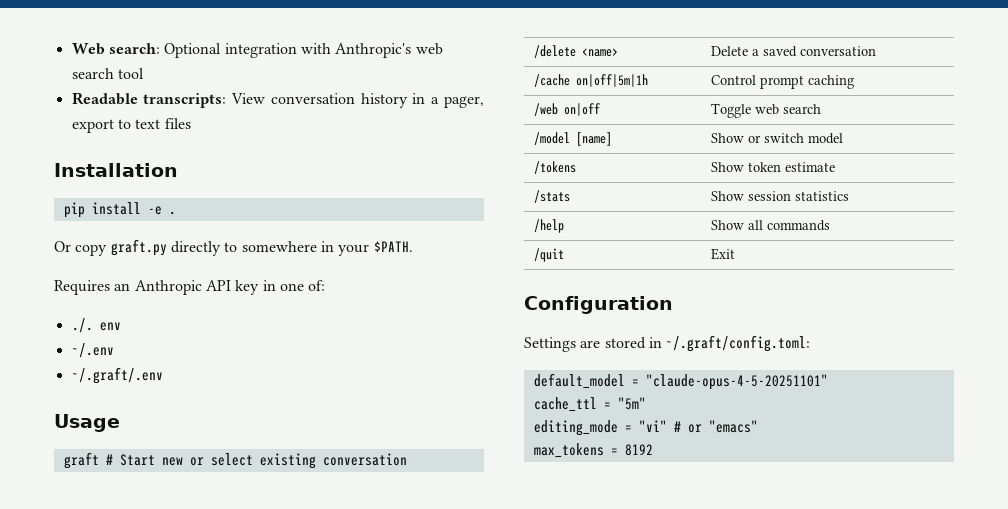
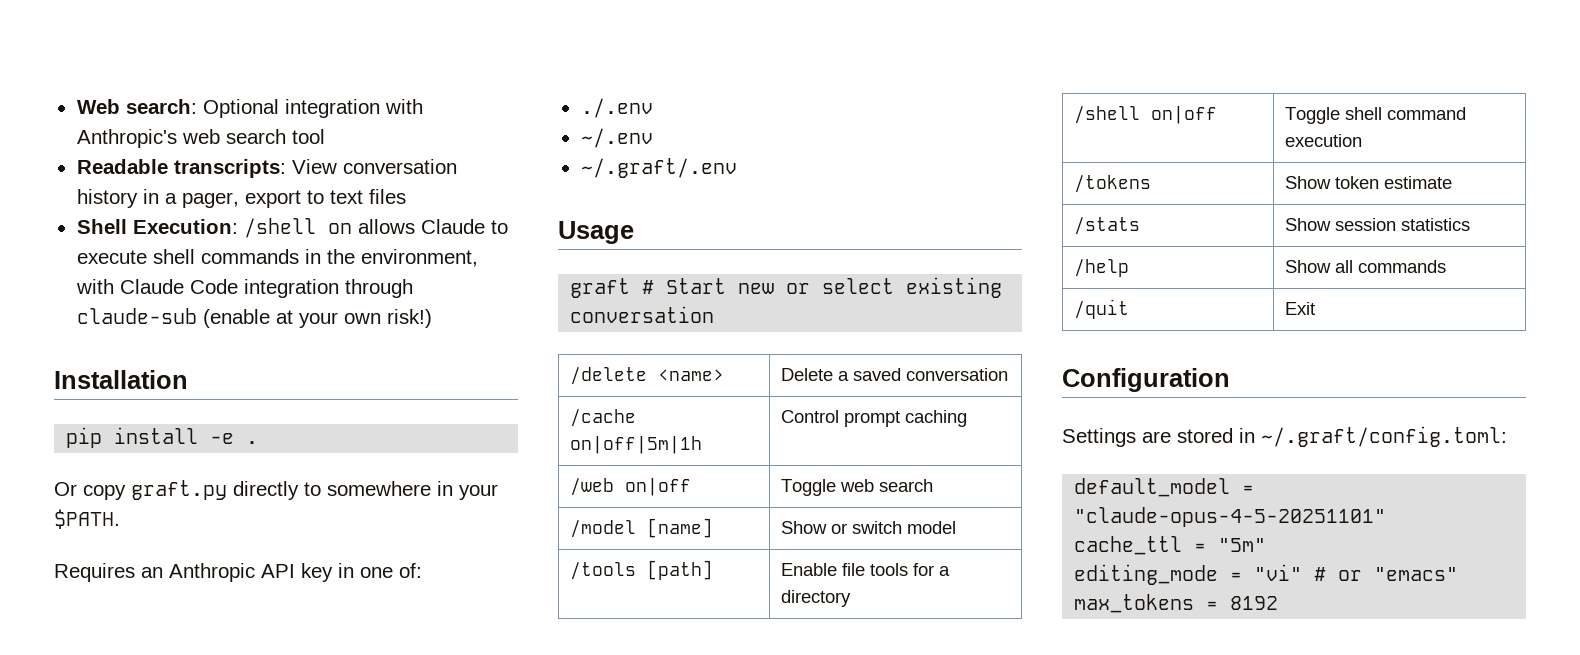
(191, 123) none -> [76,218,508,238] [76,249,478,267] [75,279,413,298] [76,308,432,328] // Shell Execution: /shell on allows Claude to execute shell commands in the environment, with Claude Code integration through claude-sub (enable at your own risk!)
[71,318,121,333] ./. env -> [580,98,653,118] ./.env
(844, 138) none -> [569,560,713,580] [780,563,950,576] [780,590,851,607] [1073,106,1217,124] [1284,107,1466,124] [1284,134,1362,147] // /tools [path] | Enable file tools for a directory // /shell on|off | Toggle shell command execution

